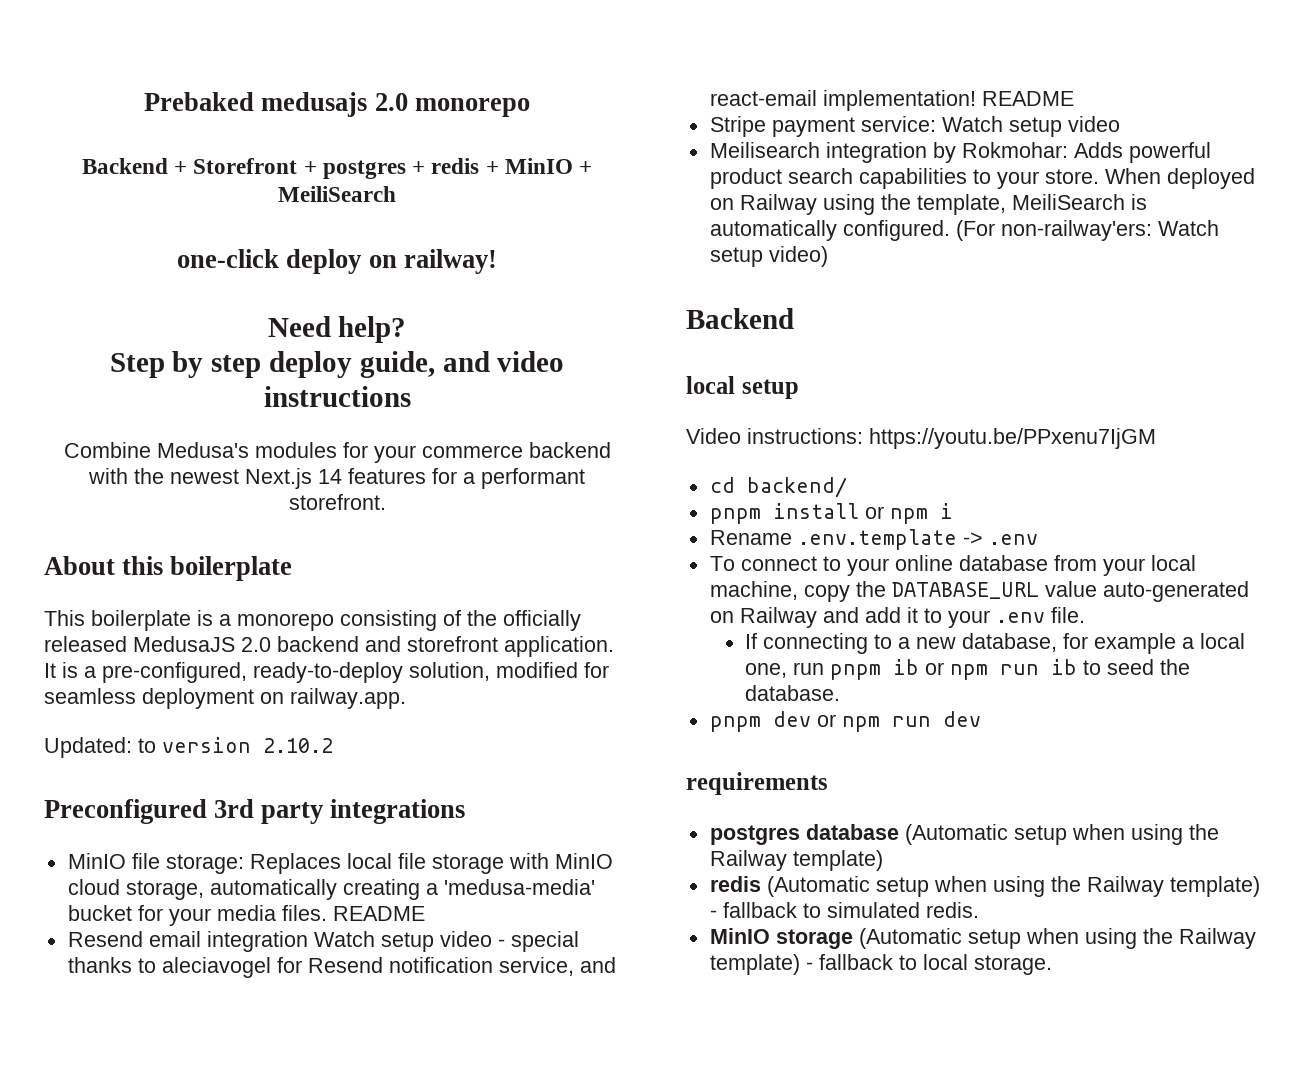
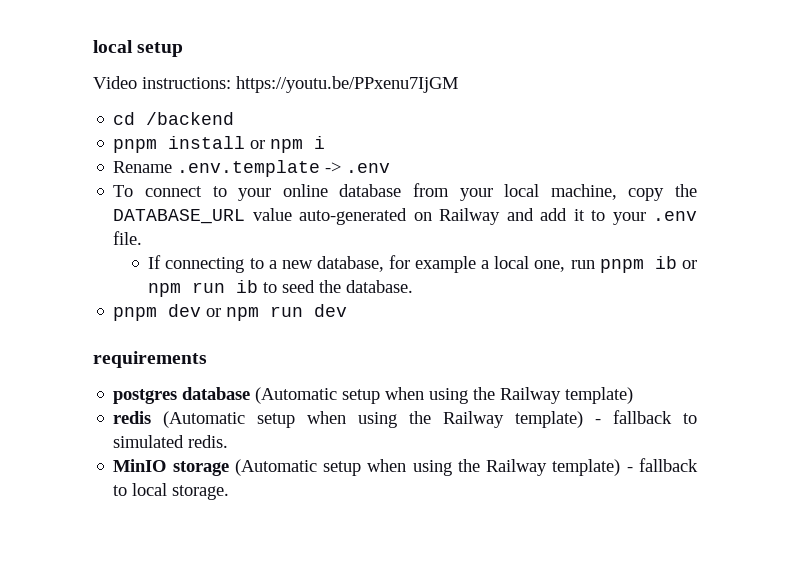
[144,92,530,117] [82,158,592,179] [278,186,396,202] [177,249,497,274] [267,316,407,343] [109,351,565,378] [263,386,411,407] [63,442,611,463] [88,468,585,489] [288,494,386,510] [44,556,293,581] [44,610,581,631] [44,636,614,657] [44,662,609,683] [44,688,406,709] [44,737,333,758] [44,799,466,824] [67,853,613,874] [67,879,595,900] [67,905,425,926] [67,931,579,952] [67,957,616,978] [709,90,1074,111] [709,116,1120,137] [709,142,1211,163] [709,168,1255,189] [709,194,1147,215] [709,220,1219,241] [709,246,828,267] [686,308,794,329] Prebaked medusajs 2.0 monorepo // Backend + Storefront + postgres + redis + MinIO + MeiliSearch // one-click deploy on railway! // Need help? // Step by step deploy guide, and video instructions // Combine Medusa's modules for your commerce backend with the newest Next.js 14 features for a performant storefront. // About this boilerplate // This boilerplate is a monorepo consisting of the officially released MedusaJS 2.0 backend and storefront application. It is a pre-configured, ready-to-deploy solution, modified for seamless deployment on railway.app. // Updated: to version 2.10.2 // Preconfigured 3rd party integrations // MinIO file storage: Replaces local file storage with MinIO cloud storage, automatically creating a 'medusa-media' bucket for your media files. README // Resend email integration Watch setup video - special thanks to aleciavogel for Resend notification service, and react-email implementation! README // Stripe payment service: Watch setup video // Meilisearch integration by Rokmohar: Adds powerful product search capabilities to your store. When deployed on Railway using the template, MeiliSearch is automatically configured. (For non-railway'ers: Watch setup video) // Backend // -> (93, 46) none
[746,477,847,498] backend/ -> [146,112,235,125] /backend

